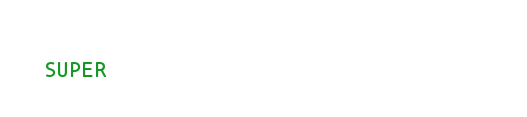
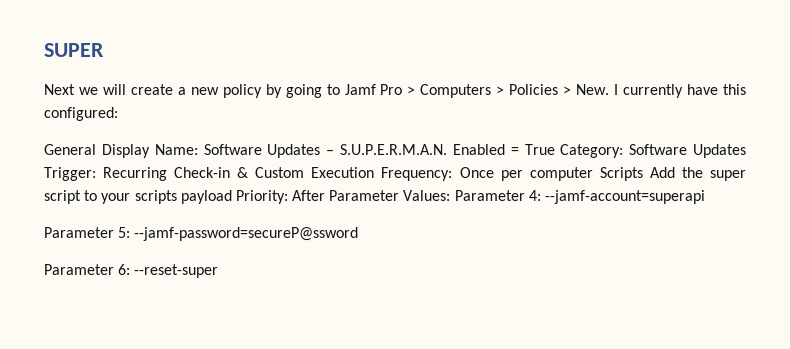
(107, 69) none -> [44,84,747,98] [44,107,118,121] [44,144,746,158] [44,167,747,181] [44,190,706,204] [44,227,359,241] [44,264,219,278] // Next we will create a new policy by going to Jamf Pro > Computers > Policies > New. I currently have this configured: // General Display Name: Software Updates – S.U.P.E.R.M.A.N. Enabled = True Category: Software Updates Trigger: Recurring Check-in & Custom Execution Frequency: Once per computer Scripts Add the super script to your scripts payload Priority: After Parameter Values: Parameter 4: --jamf-account=superapi // Parameter 5: --jamf-password=secureP@ssword // Parameter 6: --reset-super

